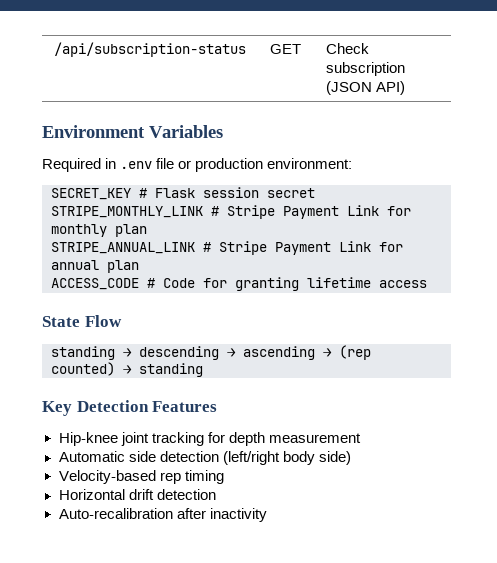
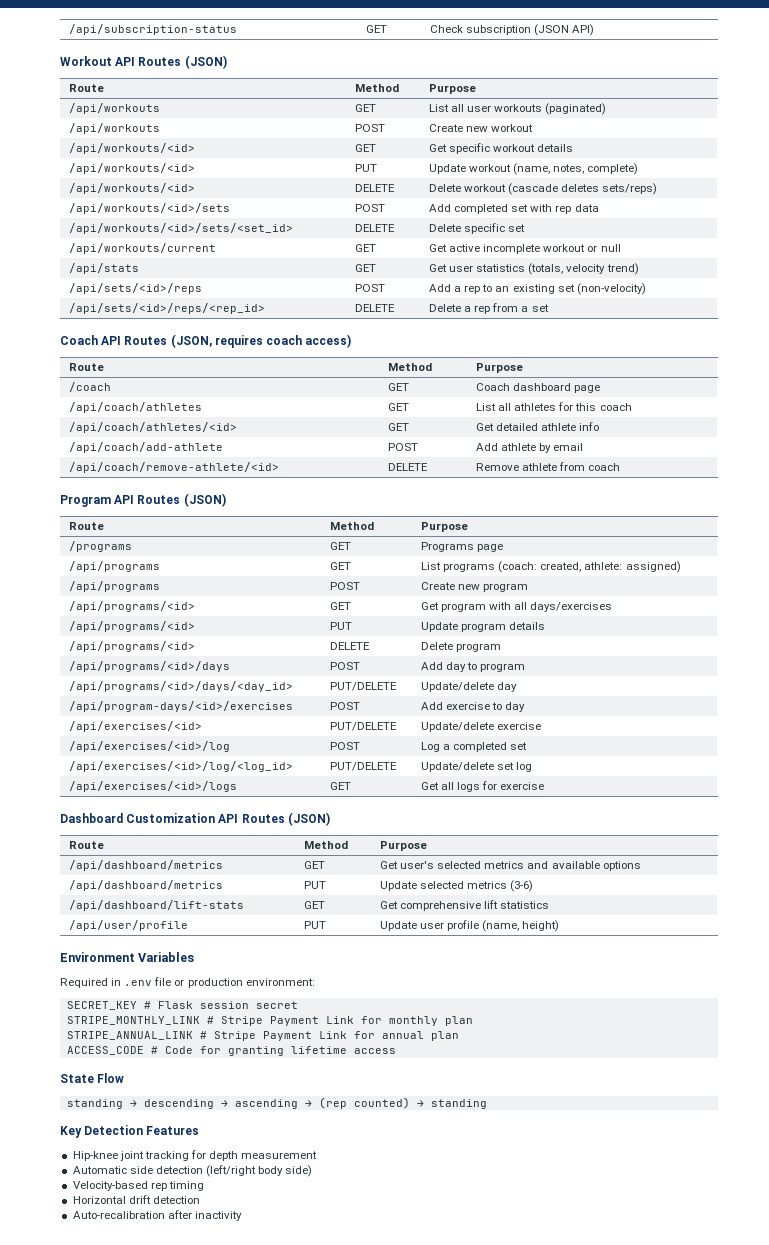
(405, 88) none -> [60,55,227,69] [69,84,105,92] [355,84,400,92] [429,84,477,94] [69,103,161,114] [355,104,377,112] [429,103,607,115] [69,123,161,134] [355,124,386,132] [429,124,534,132] [69,143,196,154] [355,144,377,152] [429,143,574,154] [69,163,196,174] [355,164,378,172] [429,163,639,175] [69,183,196,194] [355,184,396,192] [429,183,658,195] [69,203,231,214] [355,204,386,212] [429,204,599,214] [69,223,294,234] [355,224,396,232] [429,223,526,234] [69,243,217,254] [355,244,377,252] [429,244,621,254] [69,263,140,274] [355,264,377,272] [429,263,639,275] [69,283,203,294] [355,284,386,292] [429,283,646,295] [69,303,266,314] [355,304,396,312] [429,303,549,314] [60,334,352,348] [69,363,105,371] [388,363,433,371] [476,363,524,373] [69,382,112,392] [388,383,410,391] [476,383,601,393] [69,402,203,413] [388,403,410,411] [476,402,632,411] [69,422,238,433] [388,423,410,431] [476,422,600,431] [69,442,224,453] [388,443,419,451] [476,443,584,453] [69,462,280,473] [388,463,429,471] [476,462,621,471] [60,493,226,507] [69,522,105,530] [330,522,375,530] [421,522,469,532] [69,541,133,552] [330,542,352,550] [421,542,504,552] [69,561,161,572] [330,562,352,570] [421,561,681,573] [69,581,161,592] [330,582,361,590] [421,582,529,592] [69,601,196,612] [330,602,352,610] [421,602,613,612] [69,621,196,632] [330,622,353,630] [421,622,546,632] [69,641,196,652] [330,642,371,650] [421,642,502,652] [69,661,231,672] [330,662,361,670] [421,662,526,672] [69,681,294,692] [330,682,398,691] [421,682,518,692] [69,701,294,712] [330,702,361,710] [421,702,526,712] [69,721,203,732] [330,722,398,731] [421,722,542,732] [69,741,231,752] [330,742,361,750] [421,742,528,752] [69,761,294,772] [330,762,398,771] [421,762,533,772] [69,781,238,792] [330,782,352,790] [421,781,545,792] [60,812,330,826] [69,841,105,849] [304,841,349,849] [380,841,428,851] [69,860,224,871] [304,861,326,869] [380,861,641,871] [69,880,224,891] [304,881,327,889] [380,880,534,892] [69,900,245,911] [304,901,326,909] [380,900,550,911] [69,920,189,931] [304,921,327,929] [380,920,560,932] // Workout API Routes (JSON) // Route | Method | Purpose // /api/workouts | GET | List all user workouts (paginated) // /api/workouts | POST | Create new workout // /api/workouts/<id> | GET | Get specific workout details // /api/workouts/<id> | PUT | Update workout (name, notes, complete) // /api/workouts/<id> | DELETE | Delete workout (cascade deletes sets/reps) // /api/workouts/<id>/sets | POST | Add completed set with rep data // /api/workouts/<id>/sets/<set_id> | DELETE | Delete specific set // /api/workouts/current | GET | Get active incomplete workout or null // /api/stats | GET | Get user statistics (totals, velocity trend) // /api/sets/<id>/reps | POST | Add a rep to an existing set (non-velocity) // /api/sets/<id>/reps/<rep_id> | DELETE | Delete a rep from a set // Coach API Routes (JSON, requires coach access) // Route | Method | Purpose // /coach | GET | Coach dashboard page // /api/coach/athletes | GET | List all athletes for this coach // /api/coach/athletes/<id> | GET | Get detailed athlete info // /api/coach/add-athlete | POST | Add athlete by email // /api/coach/remove-athlete/<id> | DELETE | Remove athlete from coach // Program API Routes (JSON) // Route | Method | Purpose // /programs | GET | Programs page // /api/programs | GET | List programs (coach: created, athlete: assigned) // /api/programs | POST | Create new program // /api/programs/<id> | GET | Get program with all days/exercises // /api/programs/<id> | PUT | Update program details // /api/programs/<id> | DELETE | Delete program // /api/programs/<id>/days | POST | Add day to program // /api/programs/<id>/days/<day_id> | PUT/DELETE | Update/delete day // /api/program-days/<id>/exercises | POST | Add exercise to day // /api/exercises/<id> | PUT/DELETE | Update/delete exercise // /api/exercises/<id>/log | POST | Log a completed set // /api/exercises/<id>/log/<log_id> | PUT/DELETE | Update/delete set log // /api/exercises/<id>/logs | GET | Get all logs for exercise // Dashboard Customization API Routes (JSON) // Route | Method | Purpose // /api/dashboard/metrics | GET | Get user's selected metrics and available options // /api/dashboard/metrics | PUT | Update selected metrics (3-6) // /api/dashboard/lift-stats | GET | Get comprehensive lift statistics // /api/user/profile | PUT | Update user profile (name, height)

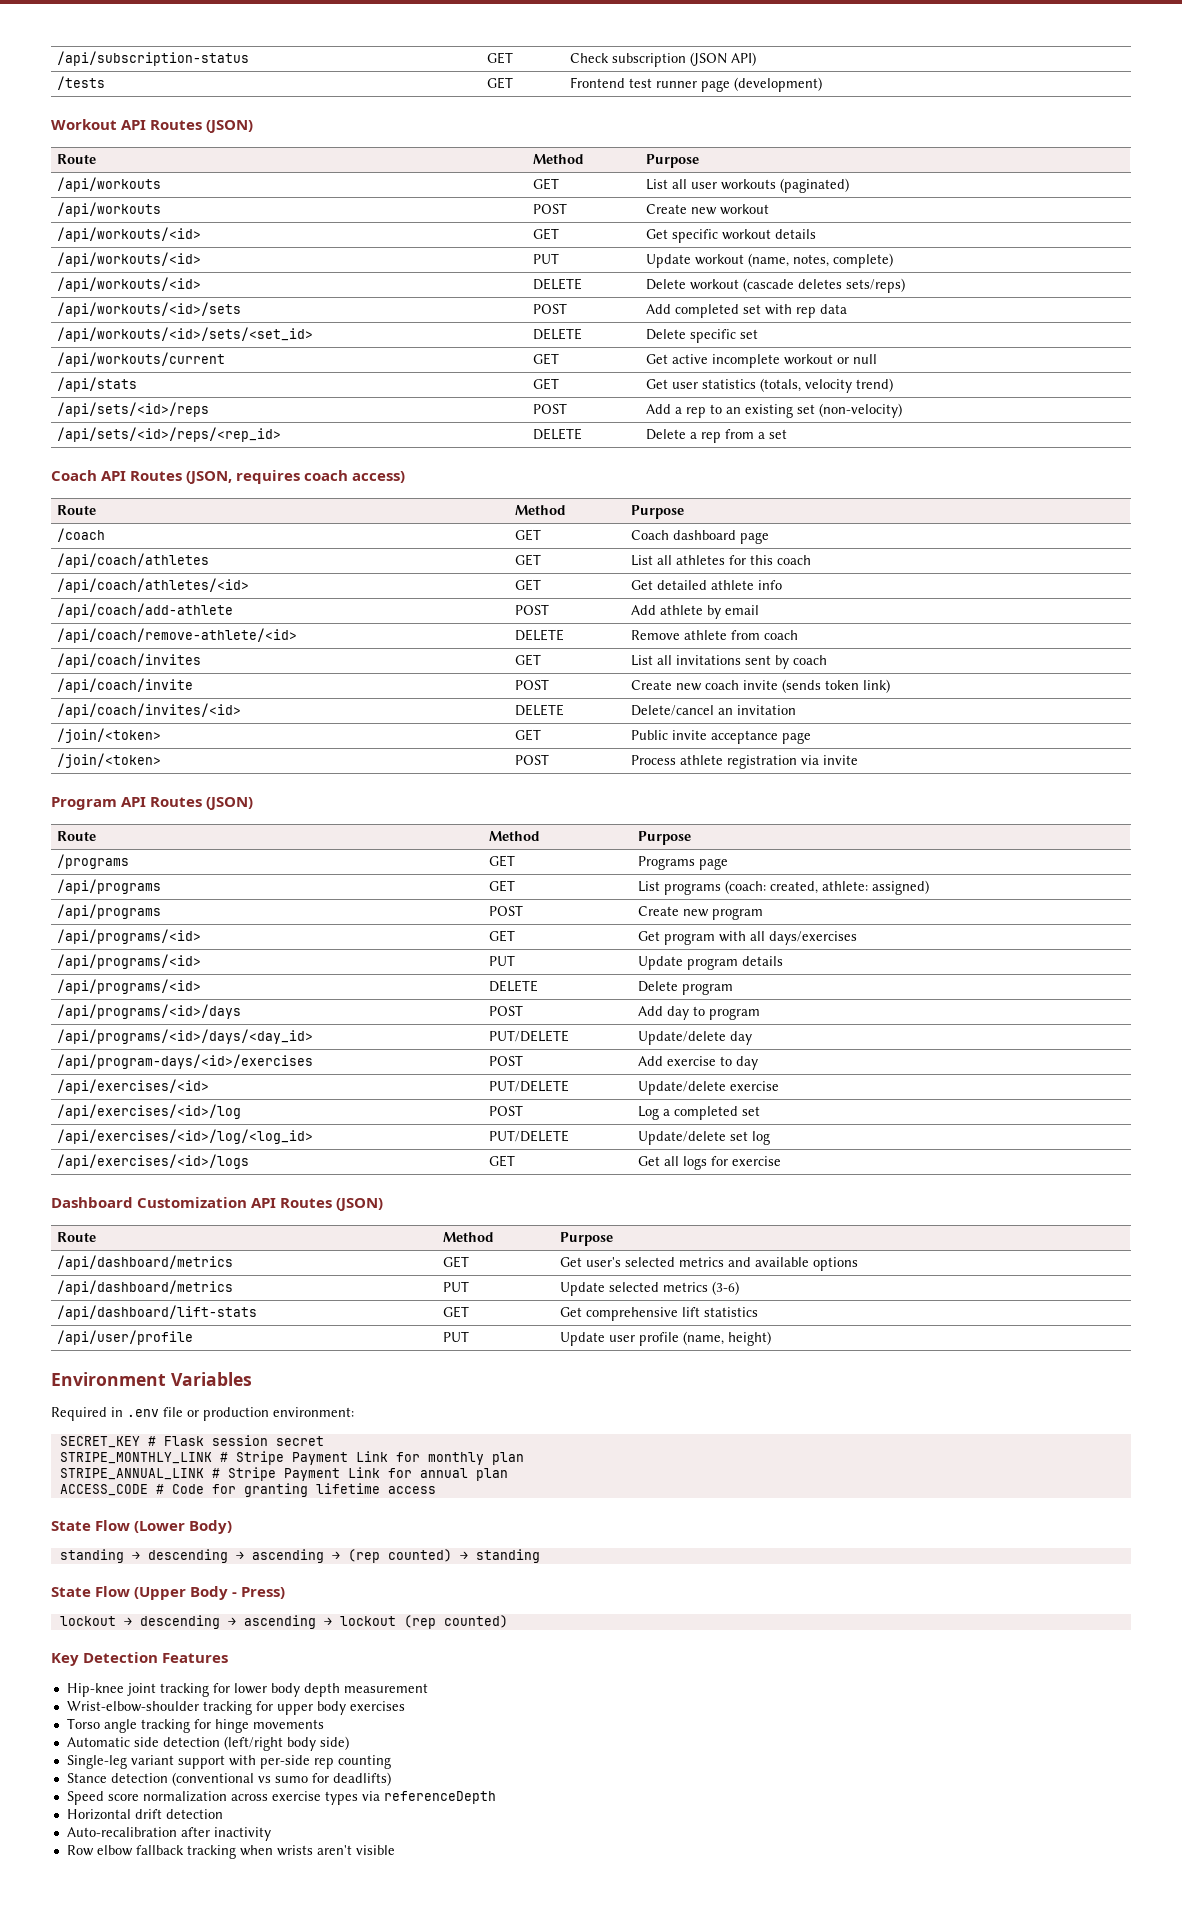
(595, 30) none -> [57,76,106,90] [487,77,514,89] [570,77,823,92] // /tests | GET | Frontend test runner page (development)
(621, 467) none -> [57,653,202,668] [515,654,542,666] [631,655,828,669] [57,678,194,693] [515,679,550,690] [631,679,891,693] [57,703,242,718] [515,704,565,716] [631,705,797,716] [57,728,162,743] [515,729,542,741] [631,730,812,744] [57,753,162,768] [515,754,550,765] [631,755,859,769] // /api/coach/invites | GET | List all invitations sent by coach // /api/coach/invite | POST | Create new coach invite (sends token link) // /api/coach/invites/<id> | DELETE | Delete/cancel an invitation // /join/<token> | GET | Public invite acceptance page // /join/<token> | POST | Process athlete registration via invite
(125, 1078) none -> [134,1520,233,1534] (Lower Body)
(487, 1104) none -> [51,1586,286,1600] [59,1615,508,1629] // State Flow (Upper Body - Press) // lockout → descending → ascending → lockout (rep counted)
(206, 1154) none -> [233,1683,300,1697] lower body
(318, 1155) none -> [66,1701,405,1715] [66,1718,324,1733] // Wrist-elbow-shoulder tracking for upper body exercises // Torso angle tracking for hinge movements
[72,1181,204,1191] Velocity-based rep timing -> [66,1755,391,1769] [66,1772,391,1786] [66,1791,496,1805] Single-leg variant support with per-side rep counting // Stance detection (conventional vs sumo for deadlifts) // Speed score normalization across exercise types via referenceDepth
(242, 1216) none -> [66,1845,395,1859] // Row elbow fallback tracking when wrists aren't visible

